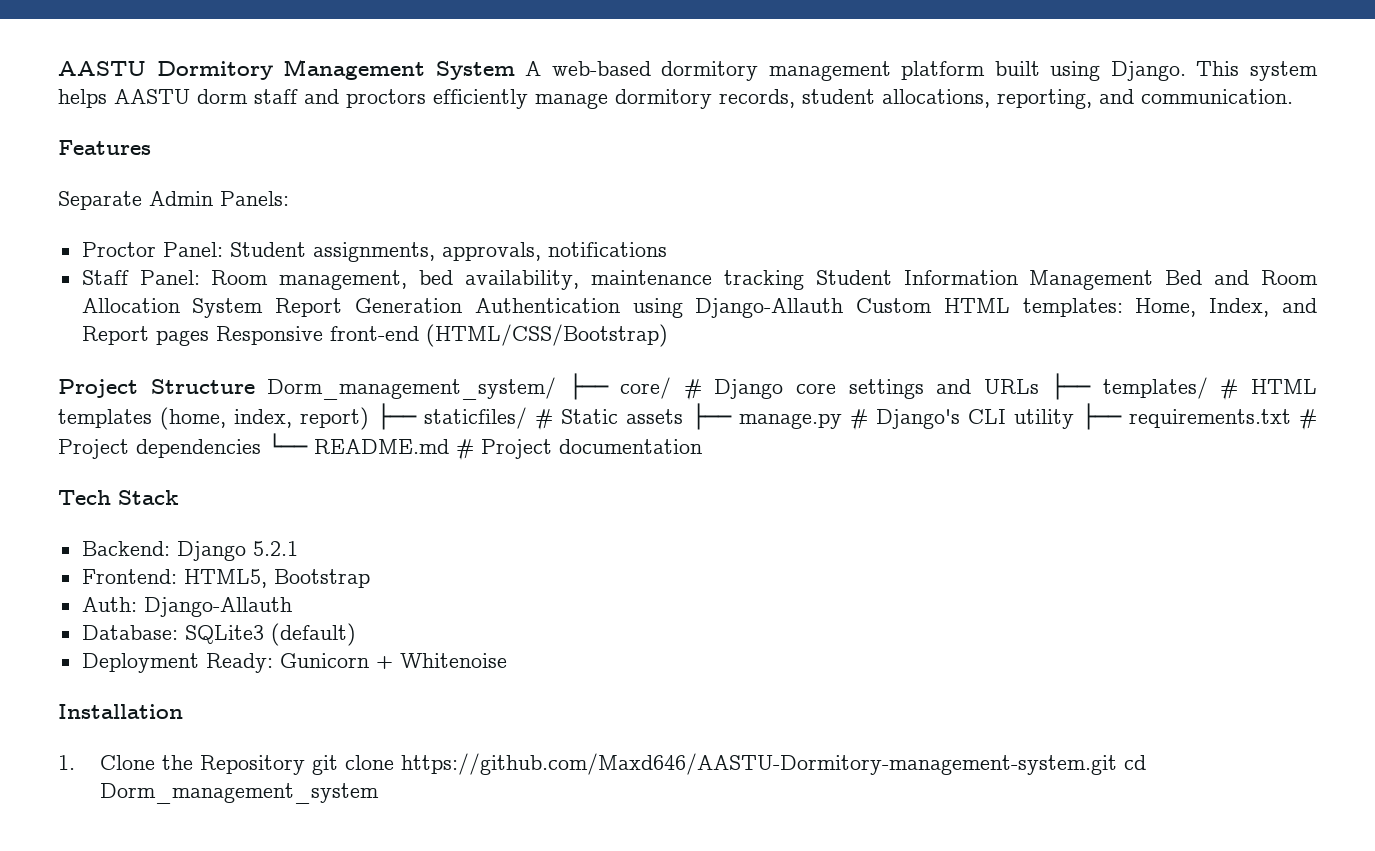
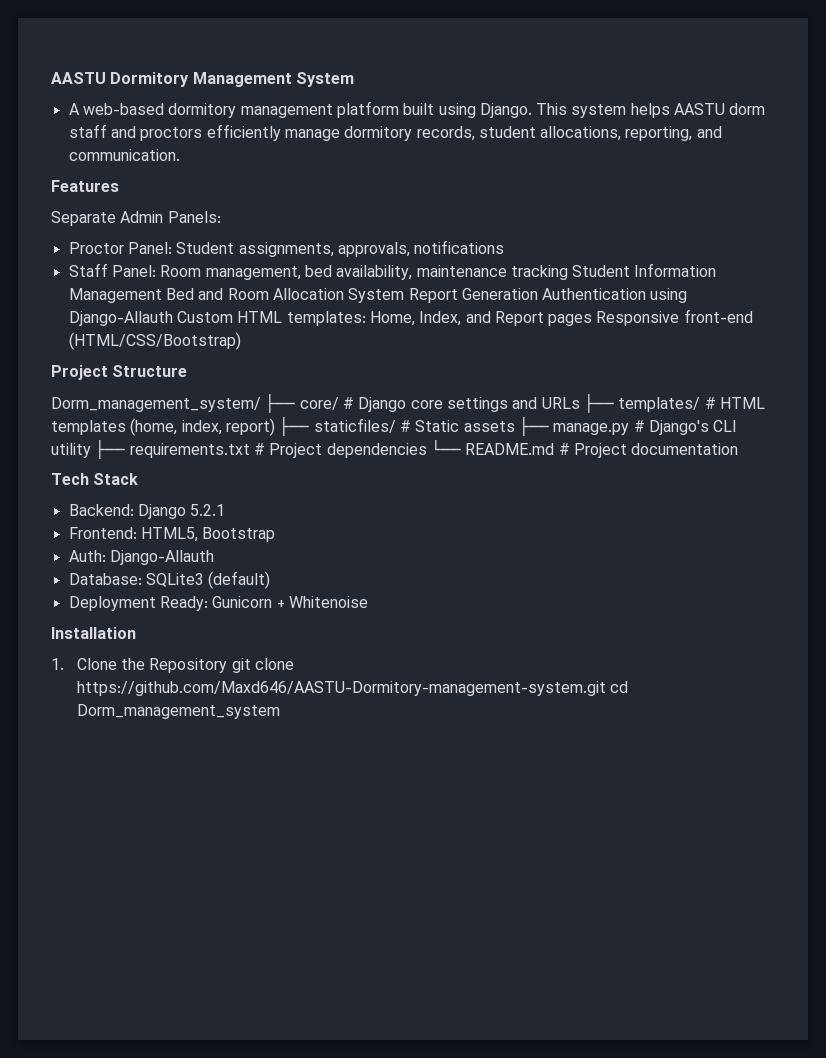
(515, 70) none -> (354, 79) //
(255, 386) none -> (188, 371) //

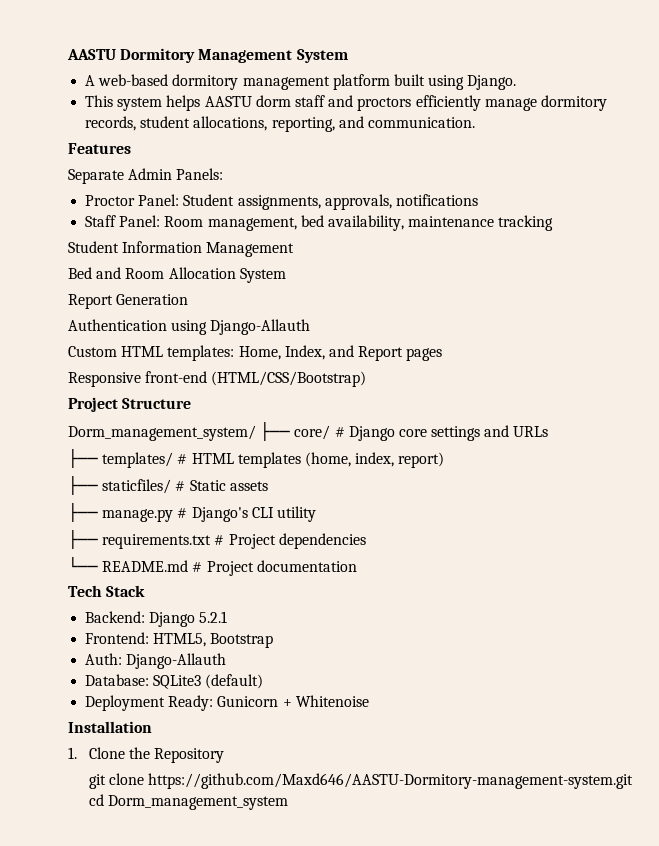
(532, 110) none -> (517, 82) //
(568, 272) none -> (554, 223) //
(162, 295) none -> (295, 249) //
(405, 295) none -> (286, 275) //
(538, 294) none -> (189, 299) //
(173, 318) none -> (311, 327) //
(593, 320) none -> (443, 354) //
(580, 403) none -> (549, 431) //
(275, 427) none -> (445, 460) //
(515, 426) none -> (268, 486) //
(91, 450) none -> (316, 514) //
(427, 450) none -> (366, 541) //
(228, 665) none -> (224, 755) //

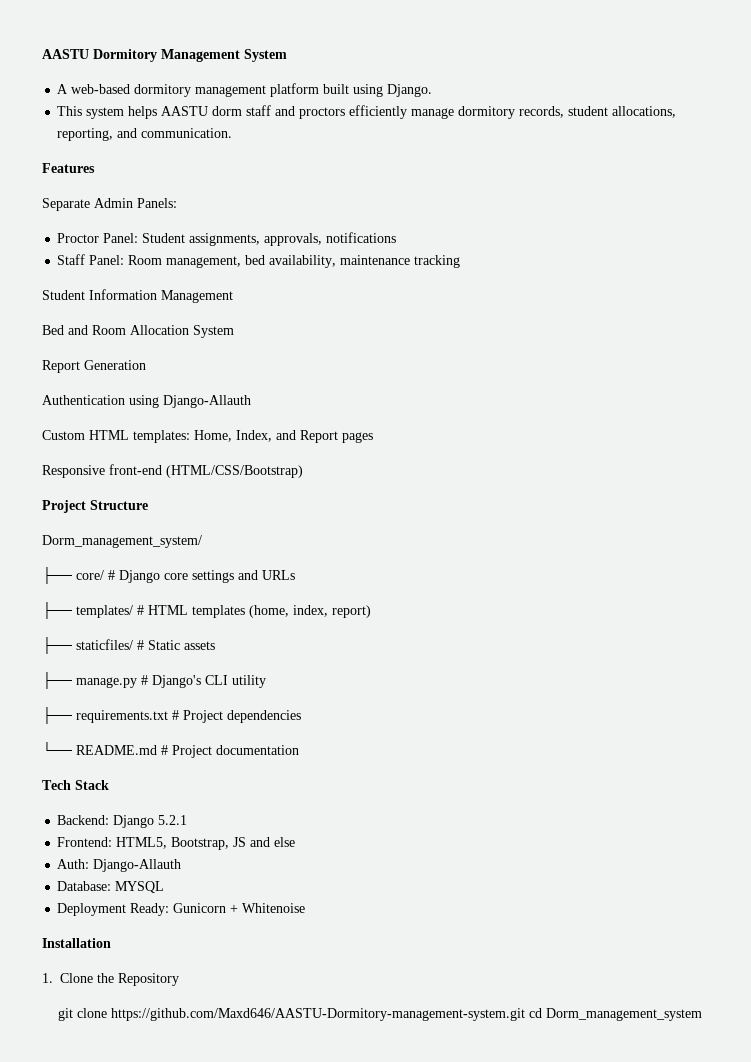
(256, 433) none -> (202, 541) //
[210,633,274,648] Bootstrap -> [171,837,296,850] Bootstrap, JS and else
[153,674,264,689] SQLite3 (default) -> [115,881,165,893] MYSQL

